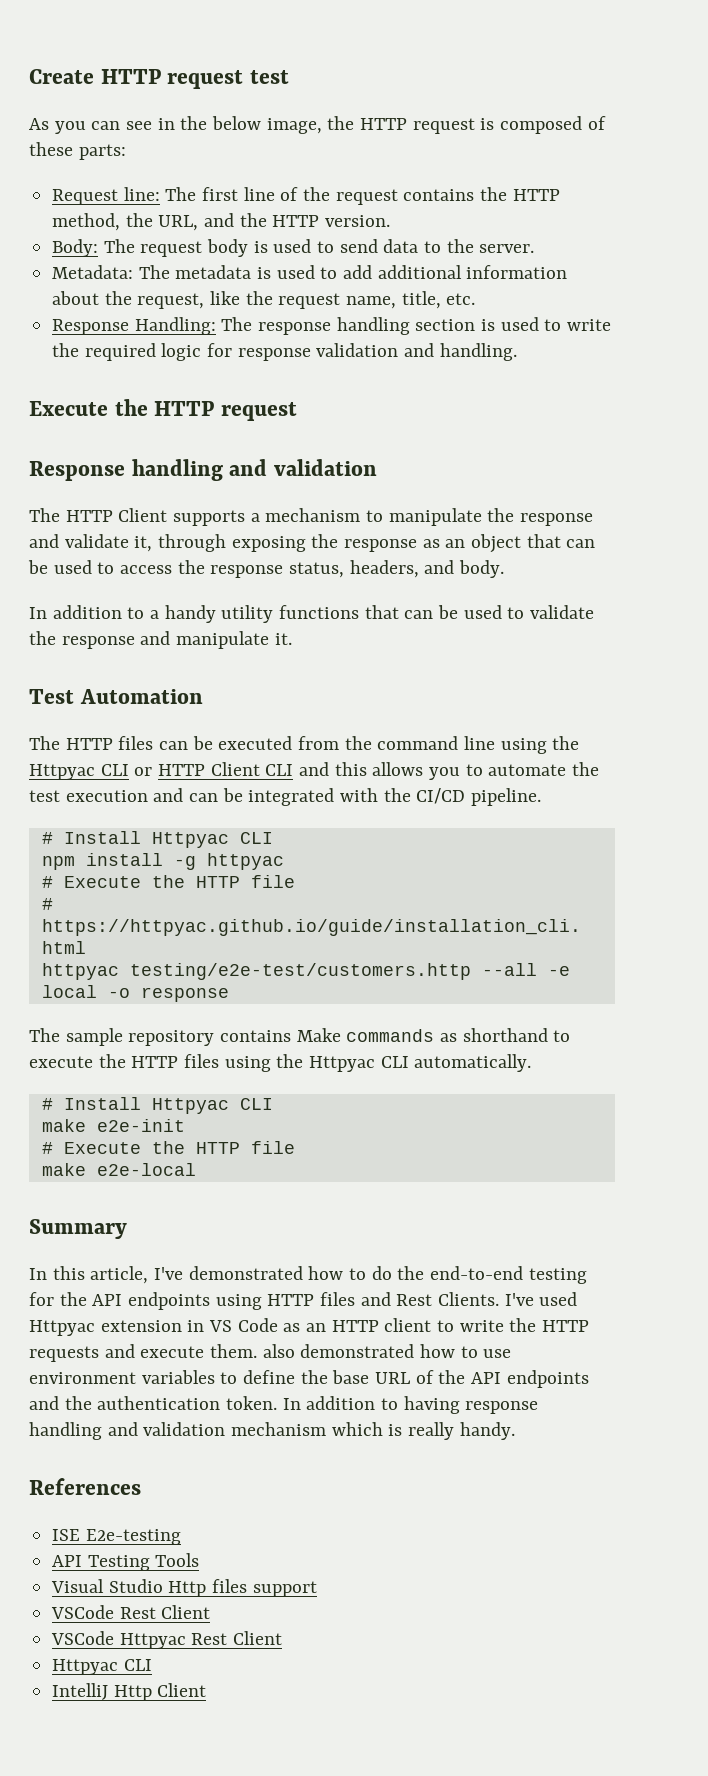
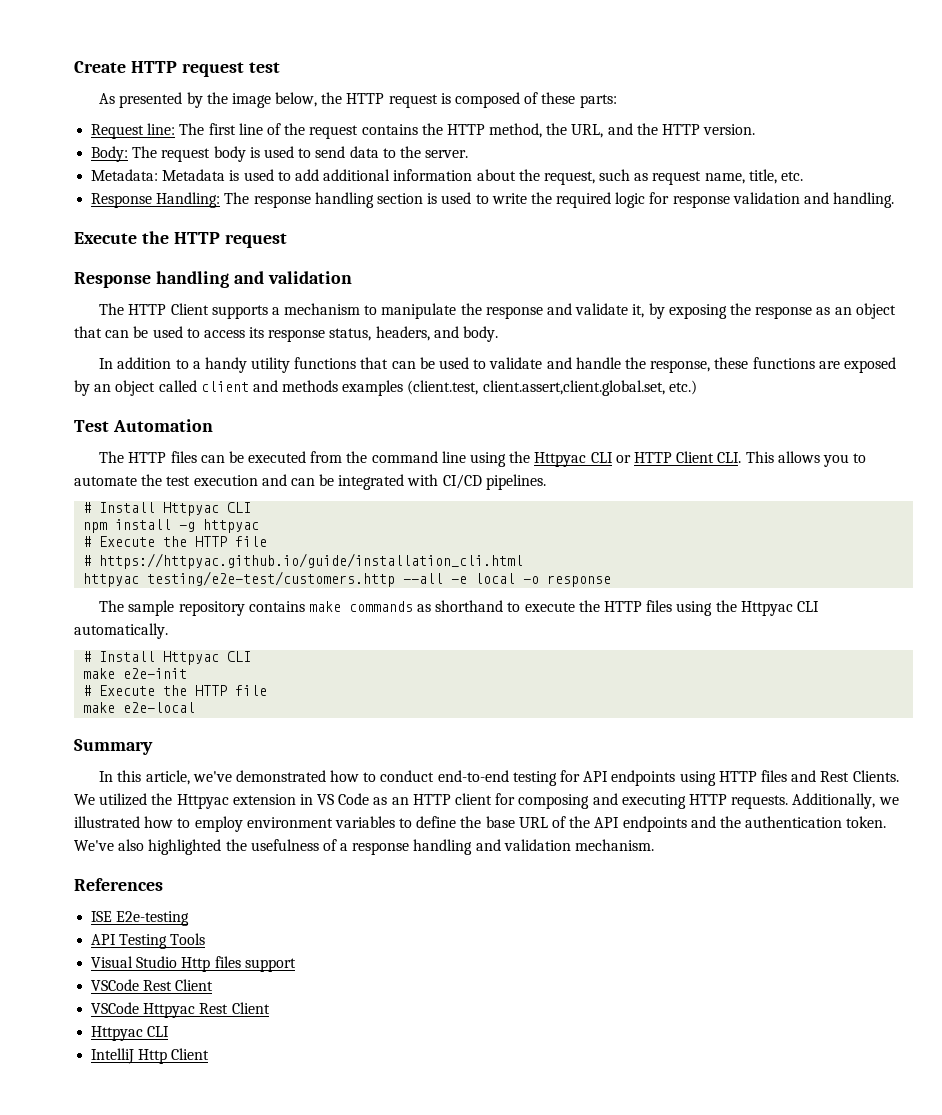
[54,116,322,134] you can see in the below image, -> [119,92,318,108] presented by the image below,
[138,265,252,279] The metadata -> [162,169,226,181] Metadata
[210,291,273,305] like the -> [599,169,649,181] such as
[158,534,227,552] through -> [648,303,665,319] by
[177,560,205,574] the -> [249,327,265,338] its
[29,631,292,649] the response and manipulate it. -> [546,357,896,373] [74,380,697,396] and handle the response, these functions are exposed by an object called client and methods examples (client.test, client.assert,client.global.set, etc.)
[265,762,367,776] CLI and this -> [717,451,774,463] CLI. This
[383,788,542,806] the CI/CD pipeline. -> [442,474,546,490] CI/CD pipelines.
[296,1028,341,1042] Make -> [308,601,341,612] make
[154,1266,425,1280] I've demonstrated how to do the -> [192,770,435,782] we've demonstrated how to conduct
[59,1292,87,1306] the -> (581, 776) none
[504,1292,578,1306] I've used -> [74,793,173,806] We utilized the
[437,1318,590,1332] [29,1344,512,1362] to write the HTTP requests and execute them. also demonstrated how to use -> [495,793,899,809] [74,816,243,832] for composing and executing HTTP requests. Additionally, we illustrated how to employ
[282,1396,539,1414] [29,1422,515,1440] In addition to having response handling and validation mechanism which is really handy. -> [74,839,655,855] We've also highlighted the usefulness of a response handling and validation mechanism.

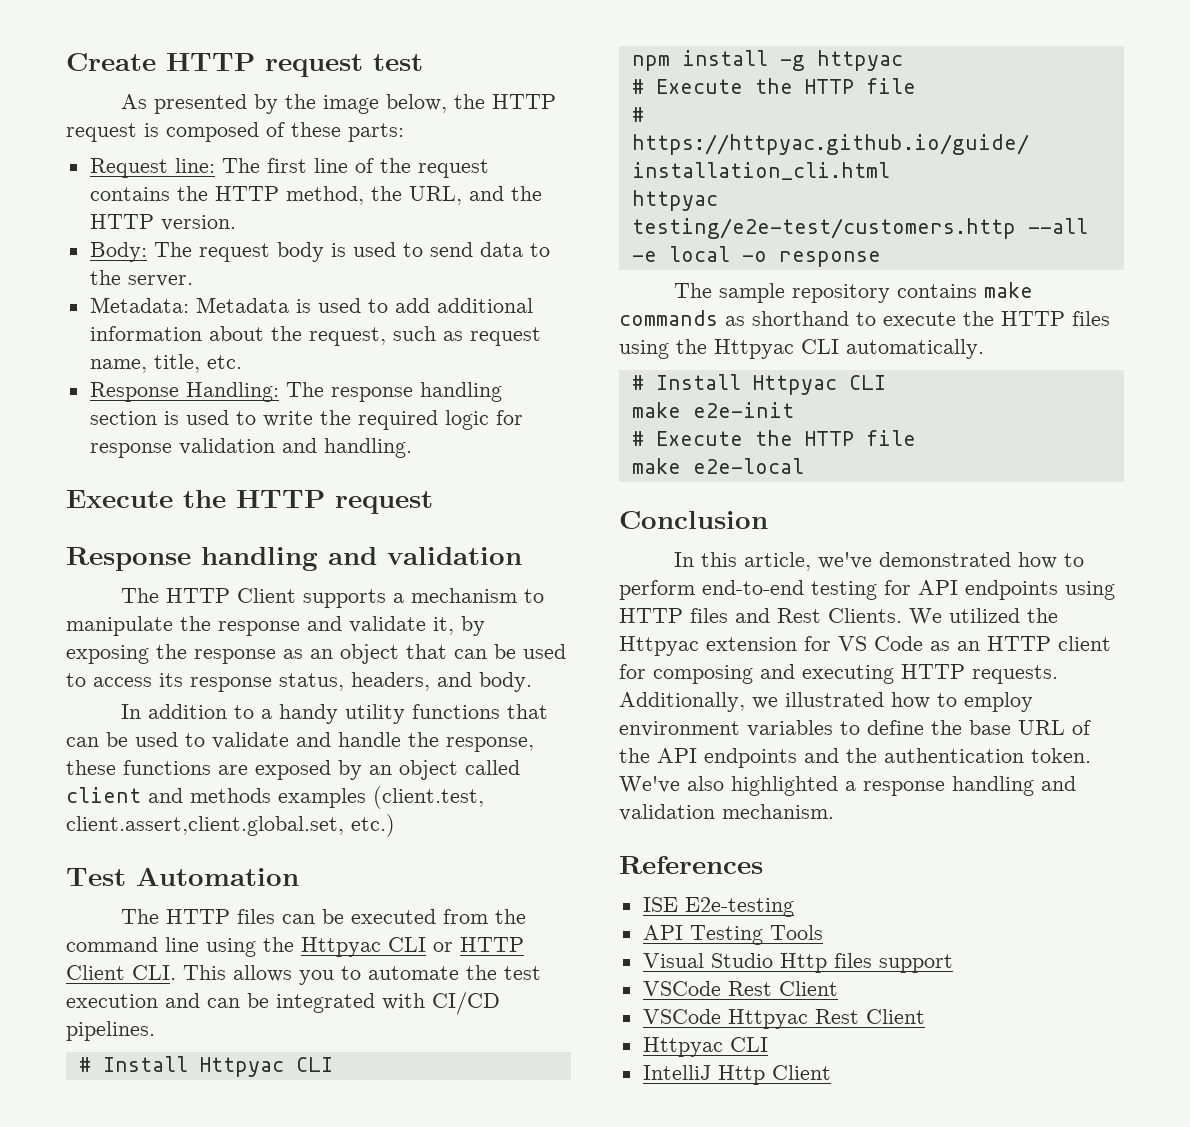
[74,739,153,755] Summary -> [619,511,768,529] Conclusion
[380,770,435,782] conduct -> [619,580,695,600] perform
[299,794,313,805] in -> [804,636,831,651] for
[225,839,337,851] the usefulness of -> (838, 786) none

